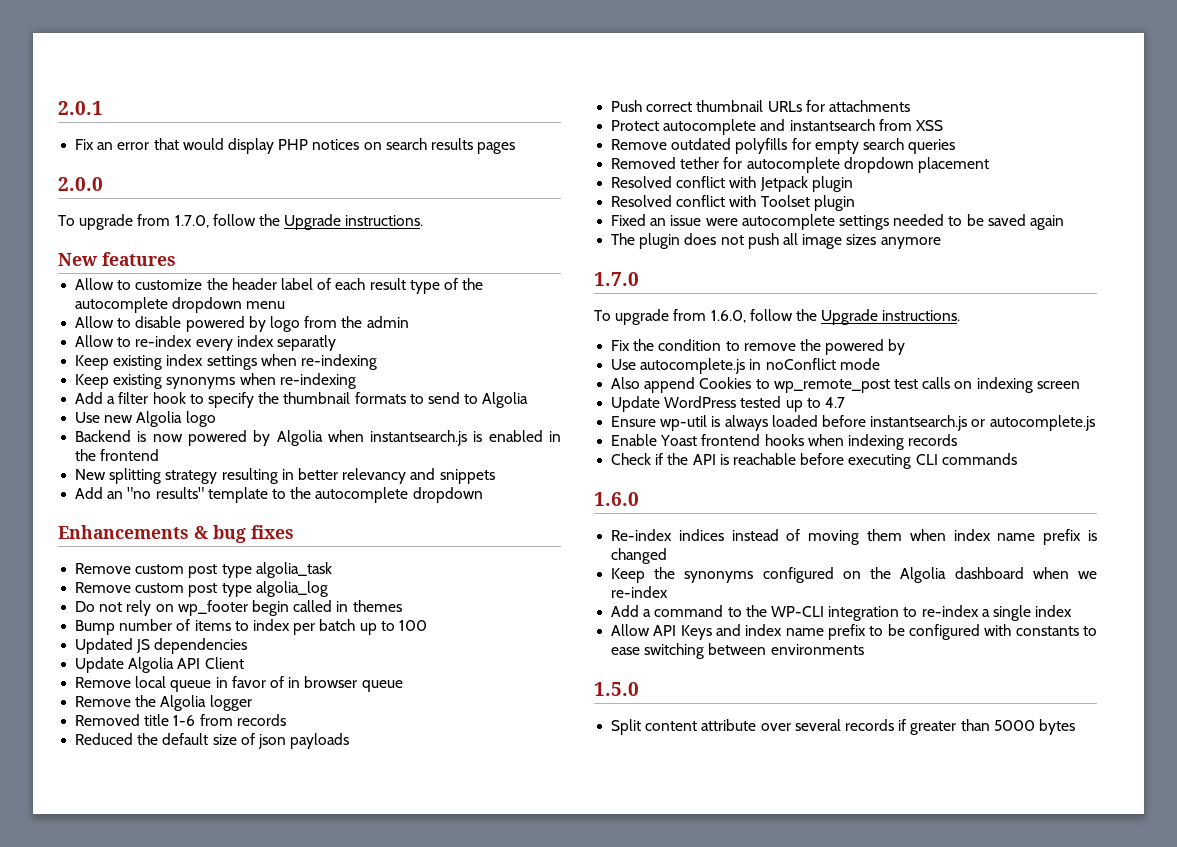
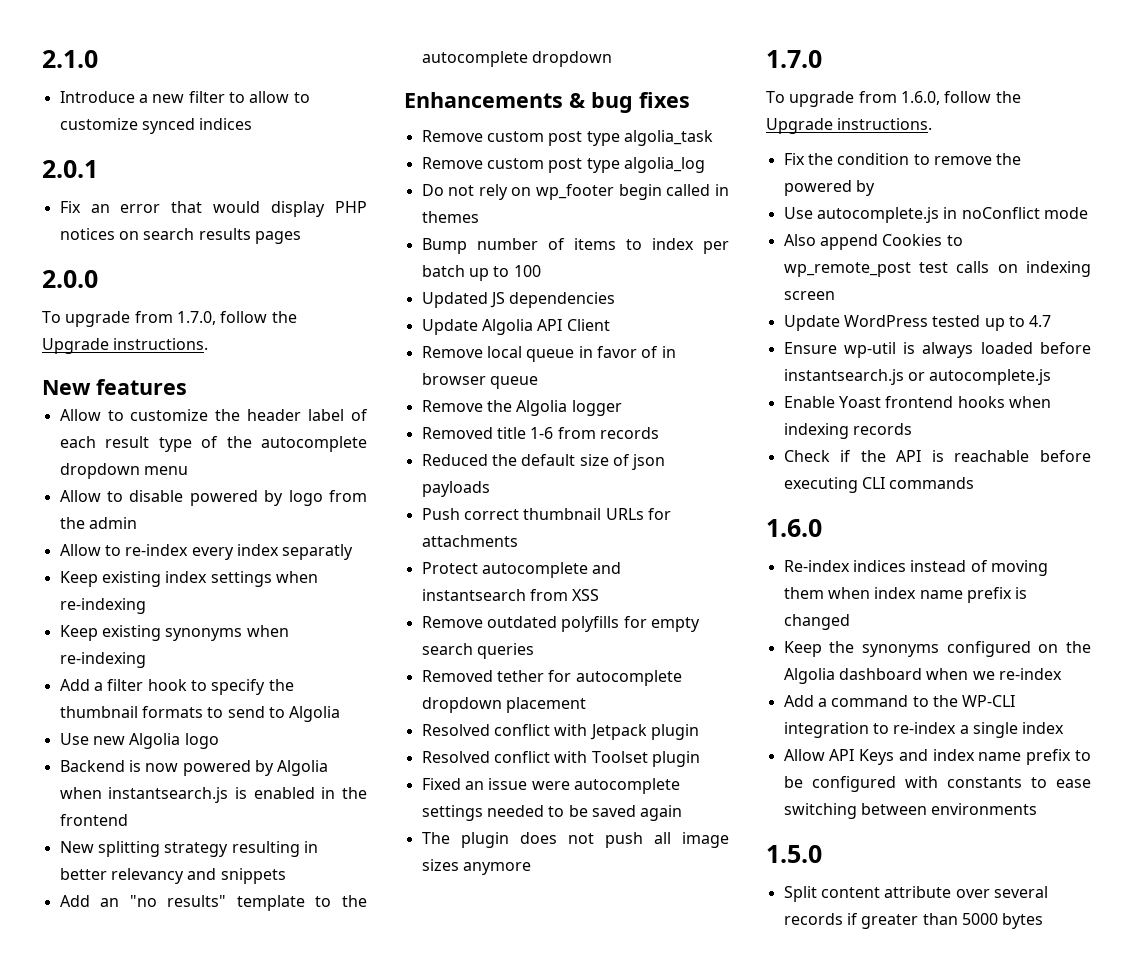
(58, 108) none -> [42,50,98,68] [59,91,310,103] [59,118,253,134] 2.1.0 // Introduce a new filter to allow to customize synced indices //

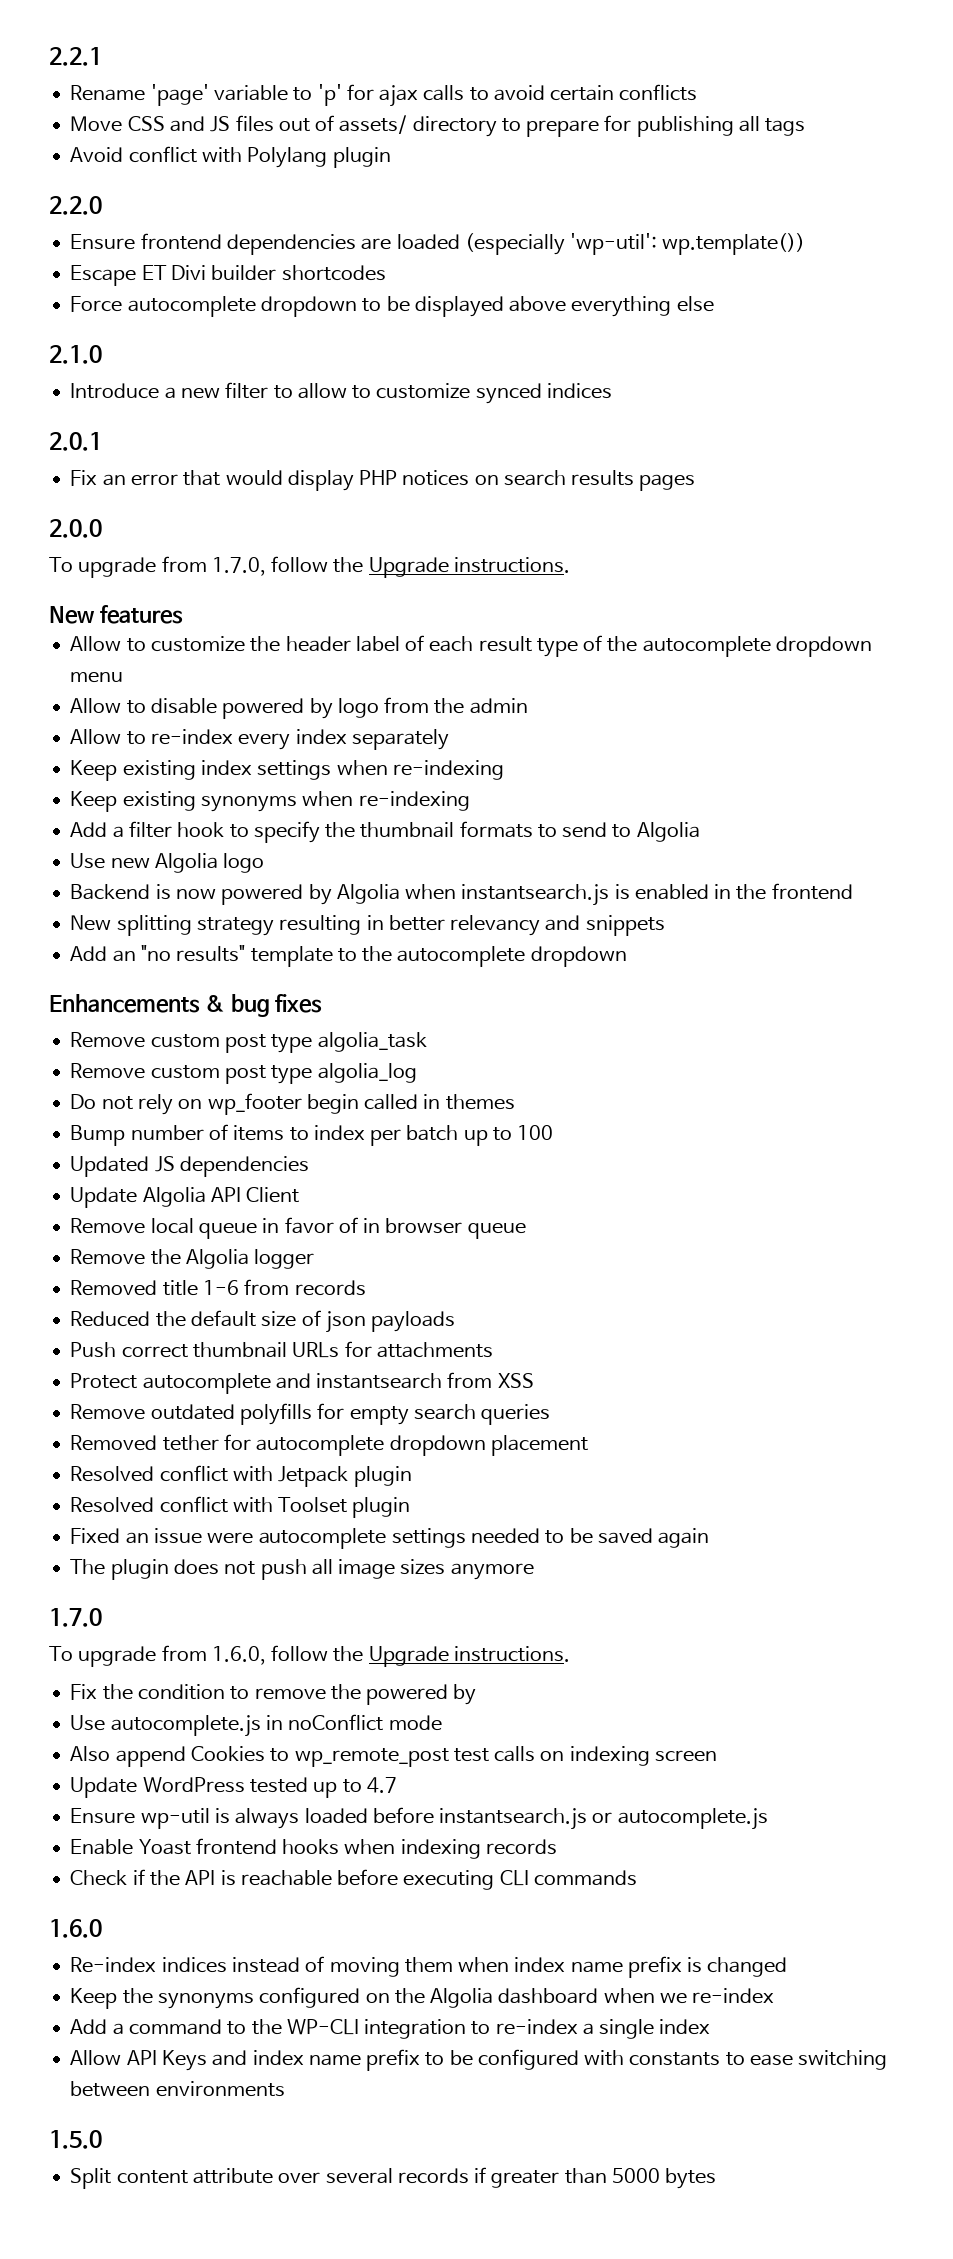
(42, 59) none -> [49,47,102,66] [70,84,698,107] [70,115,806,137] [70,146,391,168] [49,196,102,215] [70,233,806,255] [70,265,386,286] [70,296,714,317] 2.2.1 // Rename 'page' variable to 'p' for ajax calls to avoid certain conflicts // Move CSS and JS files out of assets/ directory to prepare for publishing all tags // Avoid conflict with Polylang plugin // 2.2.0 // Ensure frontend dependencies are loaded (especially 'wp-util': wp.template()) // Escape ET Divi builder shortcodes // Force autocomplete dropdown to be displayed above everything else //
[282,544,354,560] separatly -> [351,729,449,750] separately

